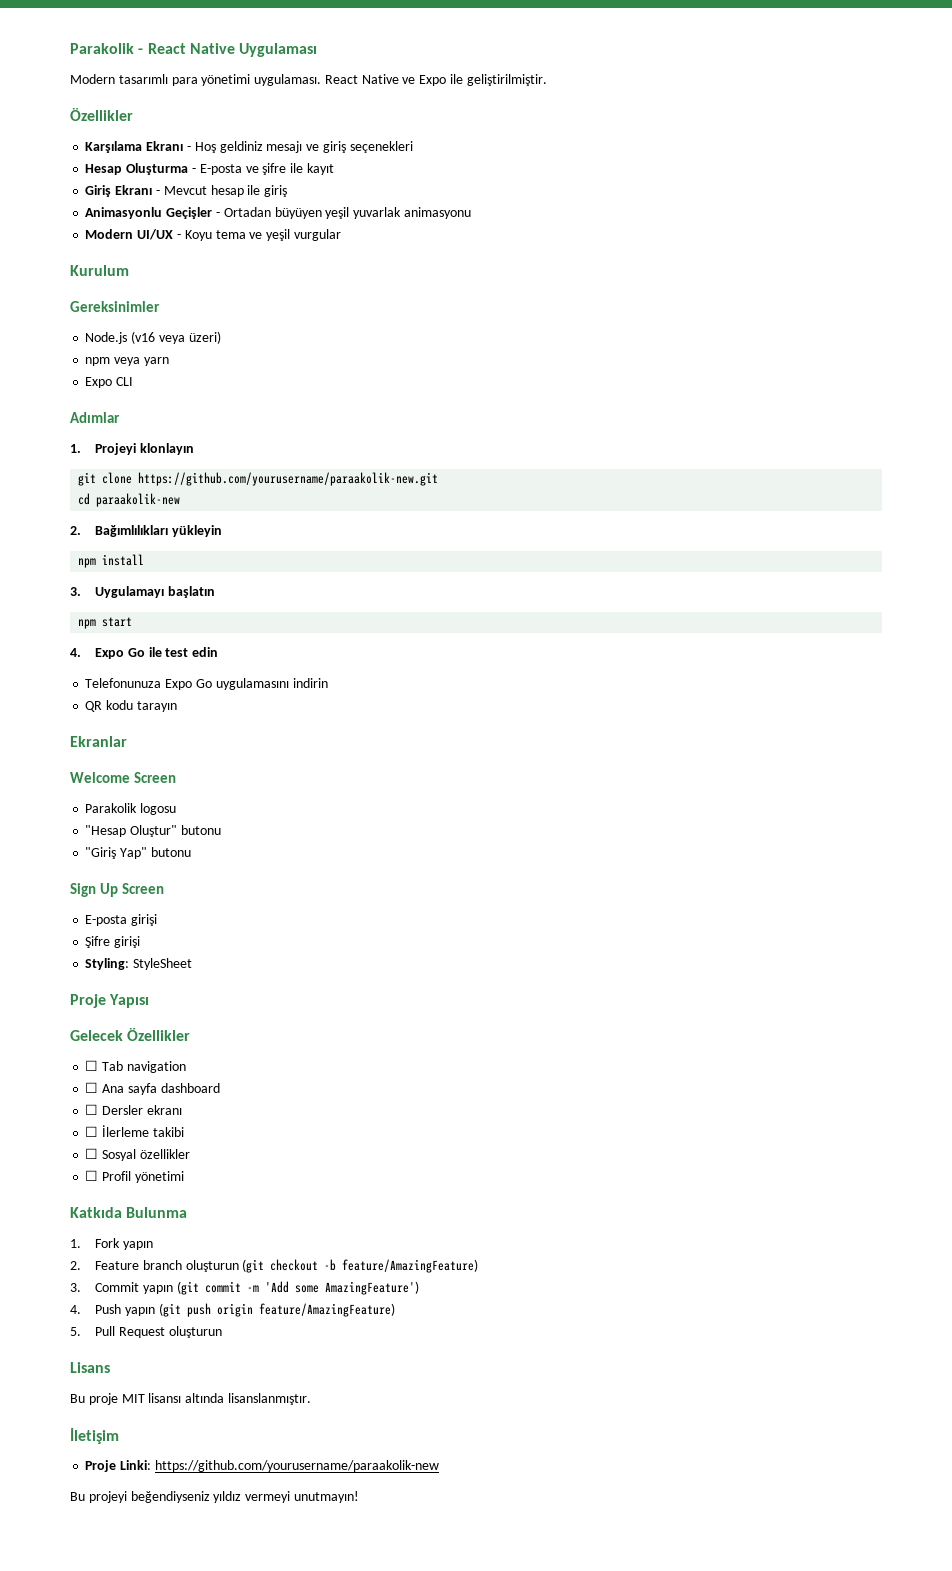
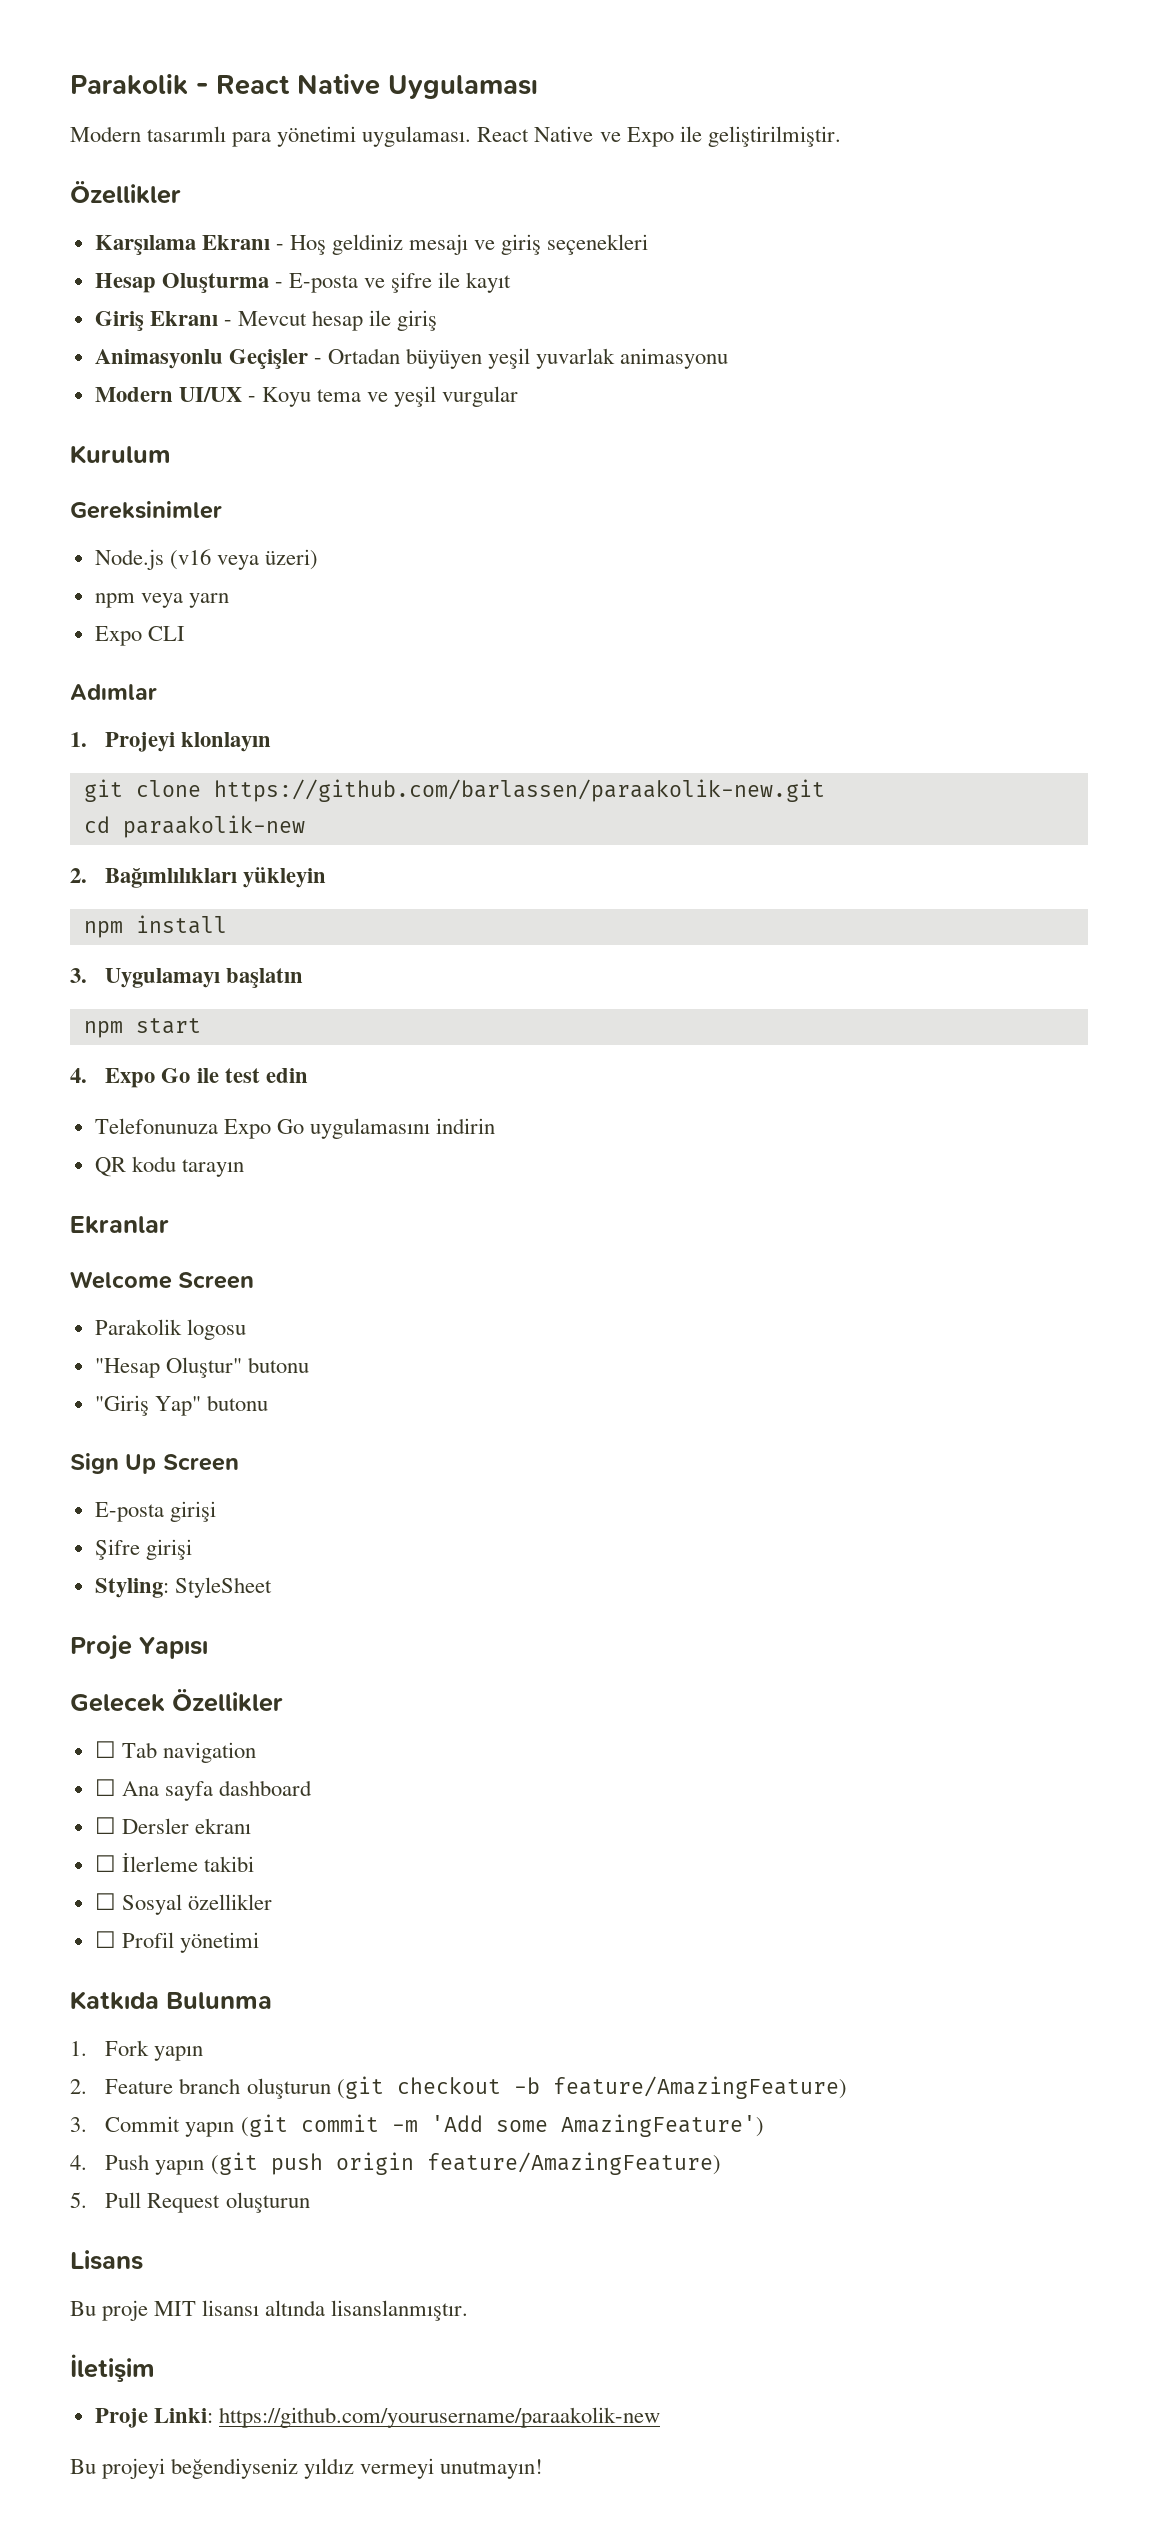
[138,472,439,486] https://github.com/yourusername/paraakolik-new.git -> [213,779,825,802] https://github.com/barlassen/paraakolik-new.git

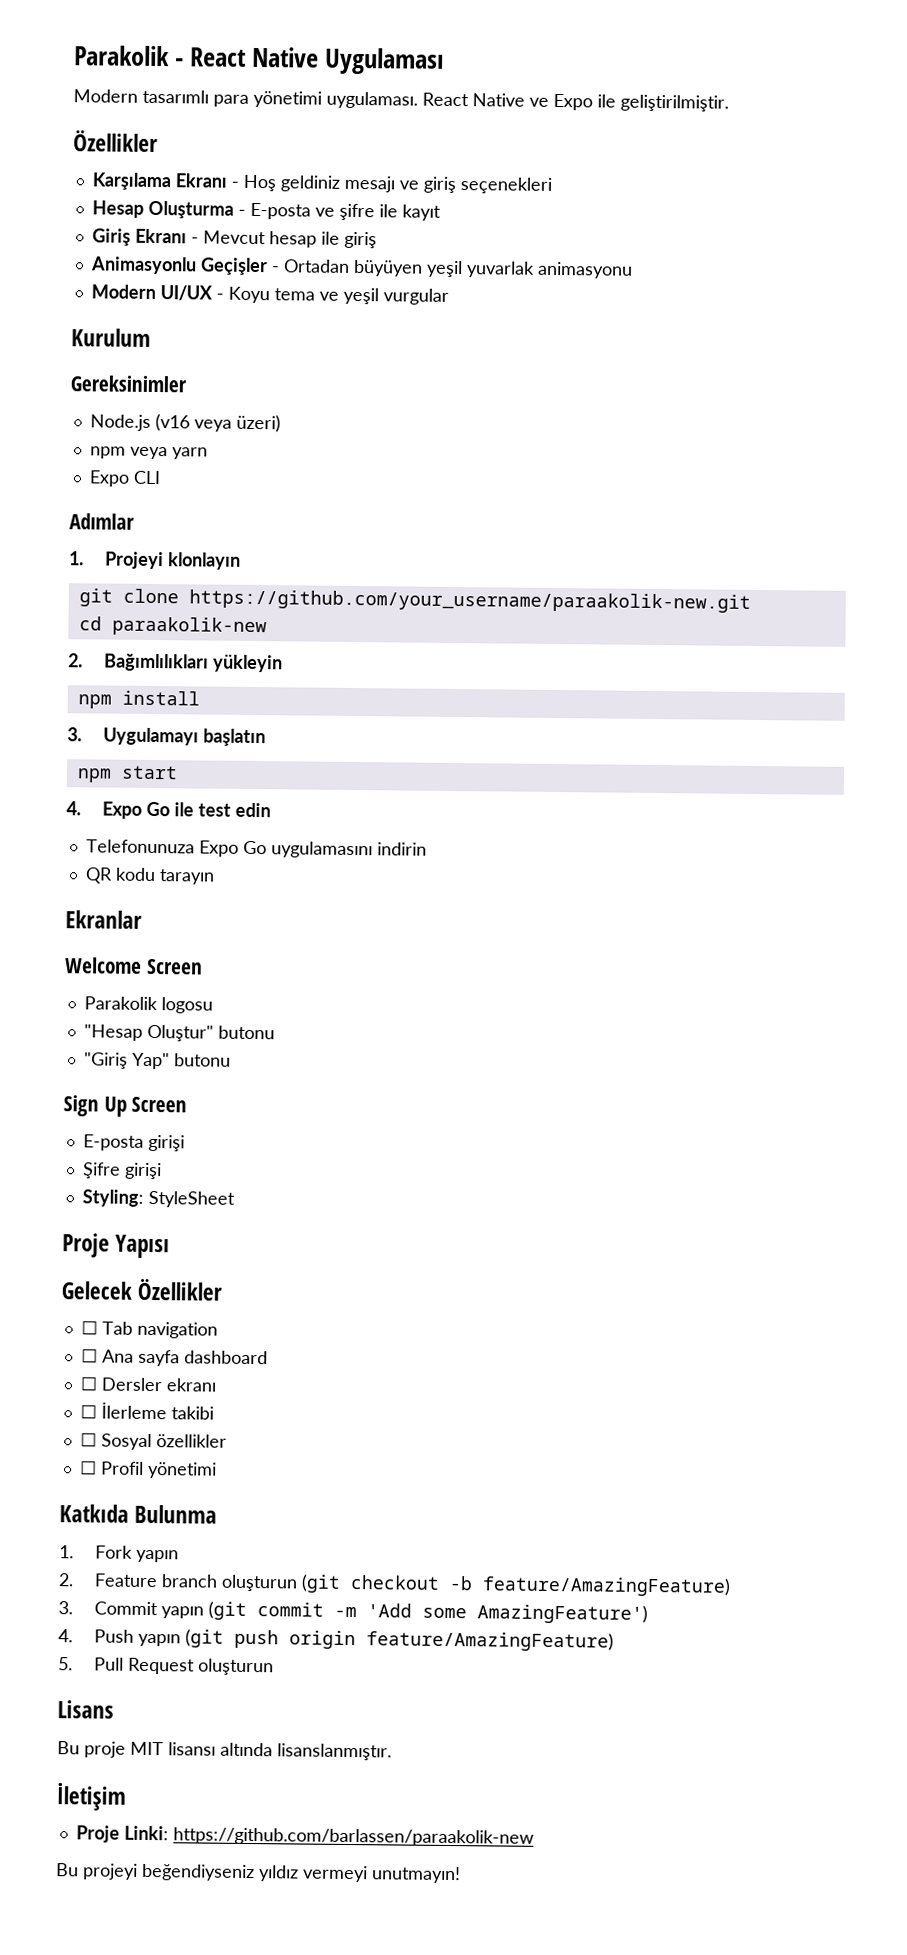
[213,779,825,802] https://github.com/barlassen/paraakolik-new.git -> [188,589,751,613] https://github.com/your_username/paraakolik-new.git
[218,2407,660,2428] https://github.com/yourusername/paraakolik-new -> [172,1827,534,1847] https://github.com/barlassen/paraakolik-new

